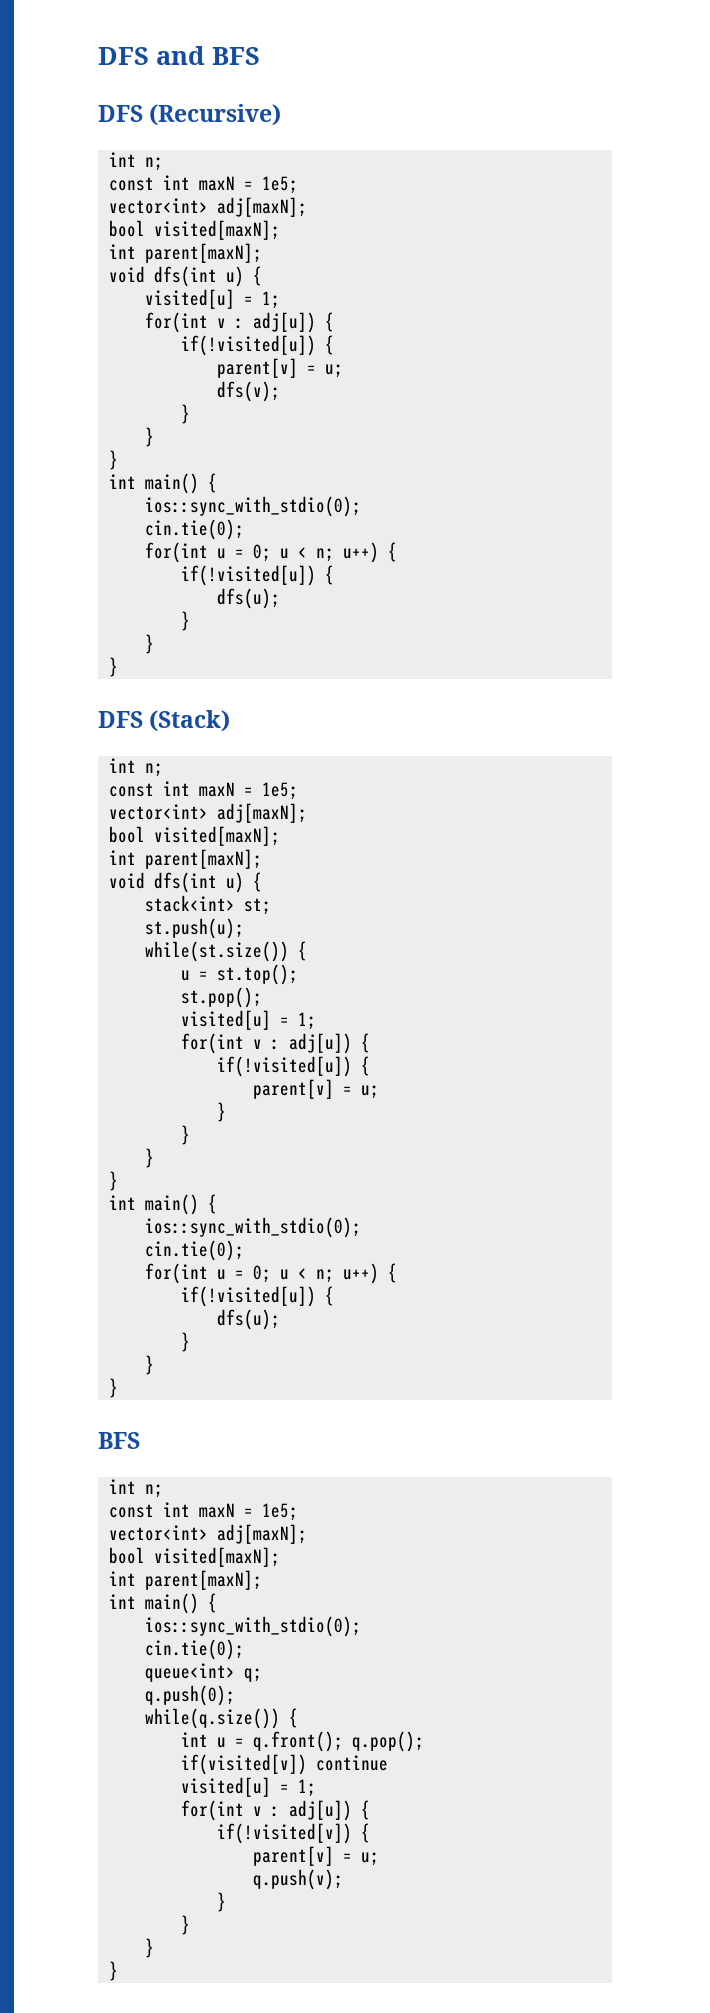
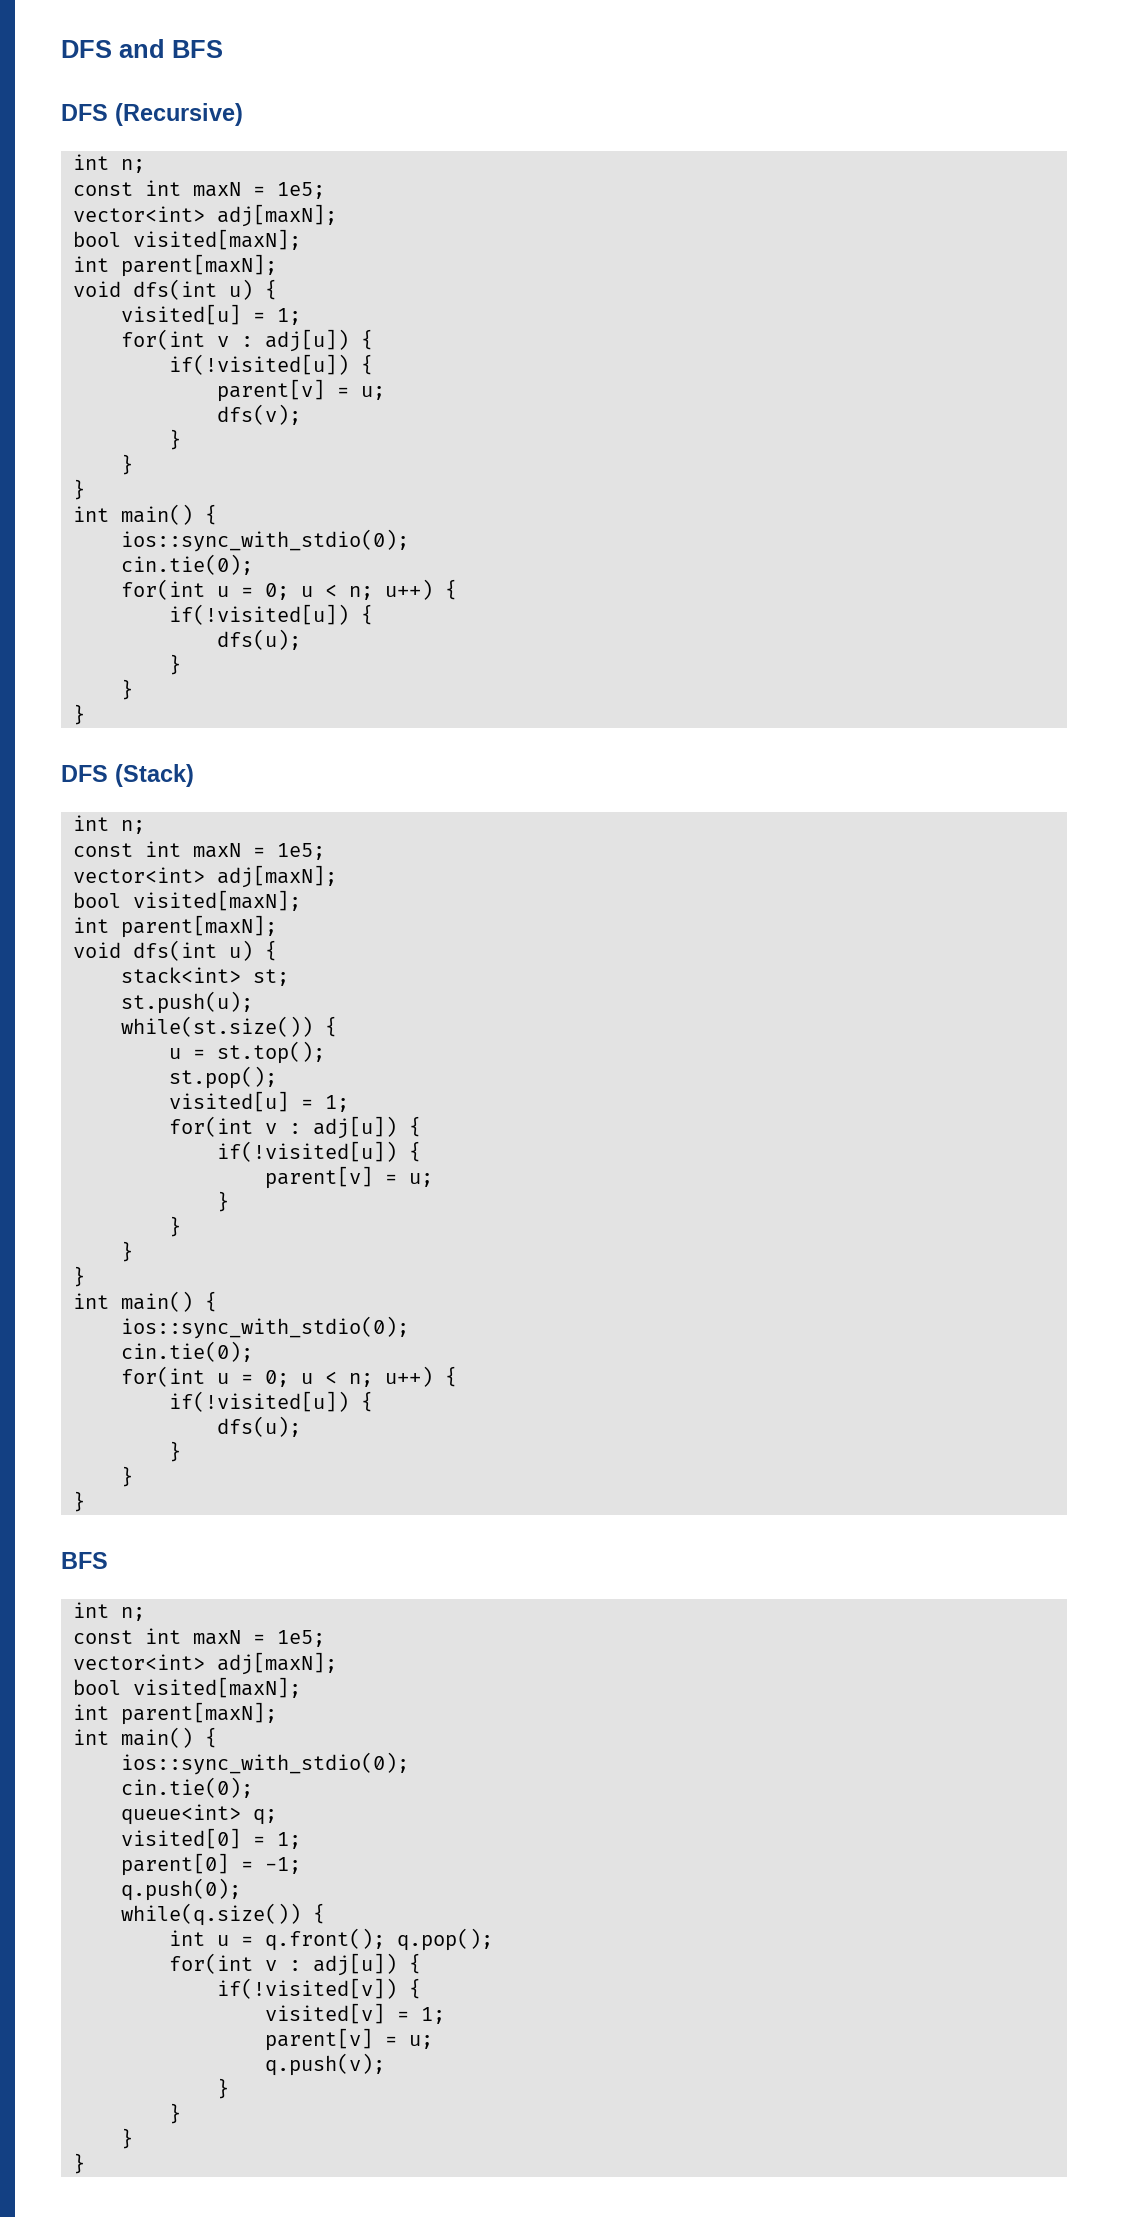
(263, 1675) none -> [121,1828,302,1849] [121,1853,302,1876] // visited[0] = 1; // parent[0] = -1;
[181,1754,389,1775] [181,1777,317,1797] // if(visited[v]) continue // visited[u] = 1; -> (494, 1939) none
(371, 1833) none -> [265,2003,446,2024] // visited[v] = 1;

